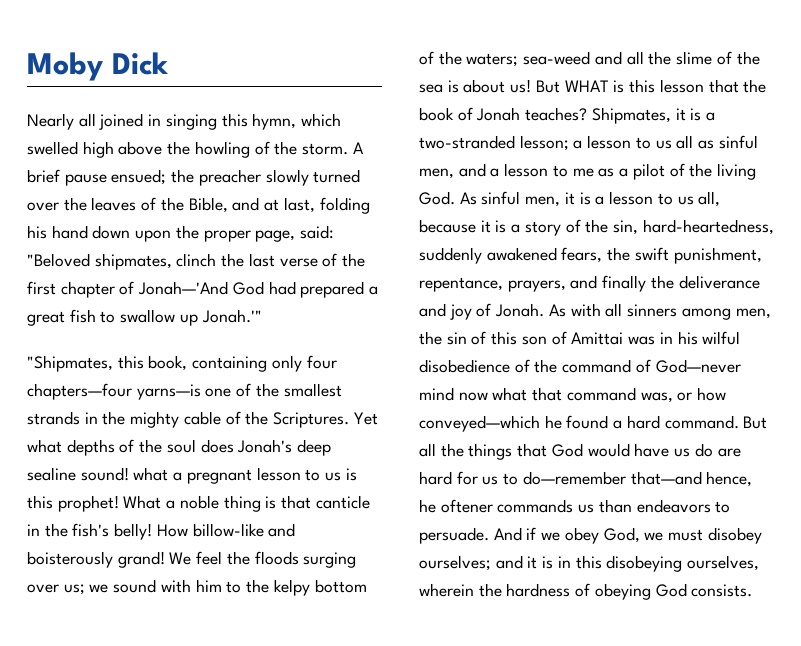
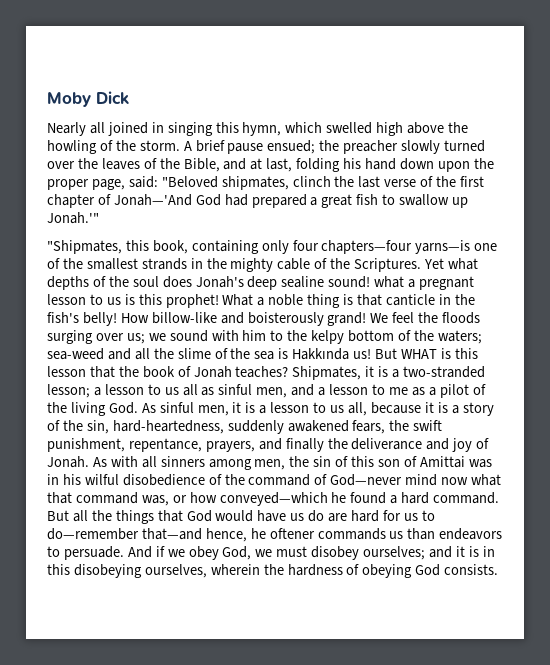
[463,79,506,93] about -> [292,348,350,360] Hakkında

